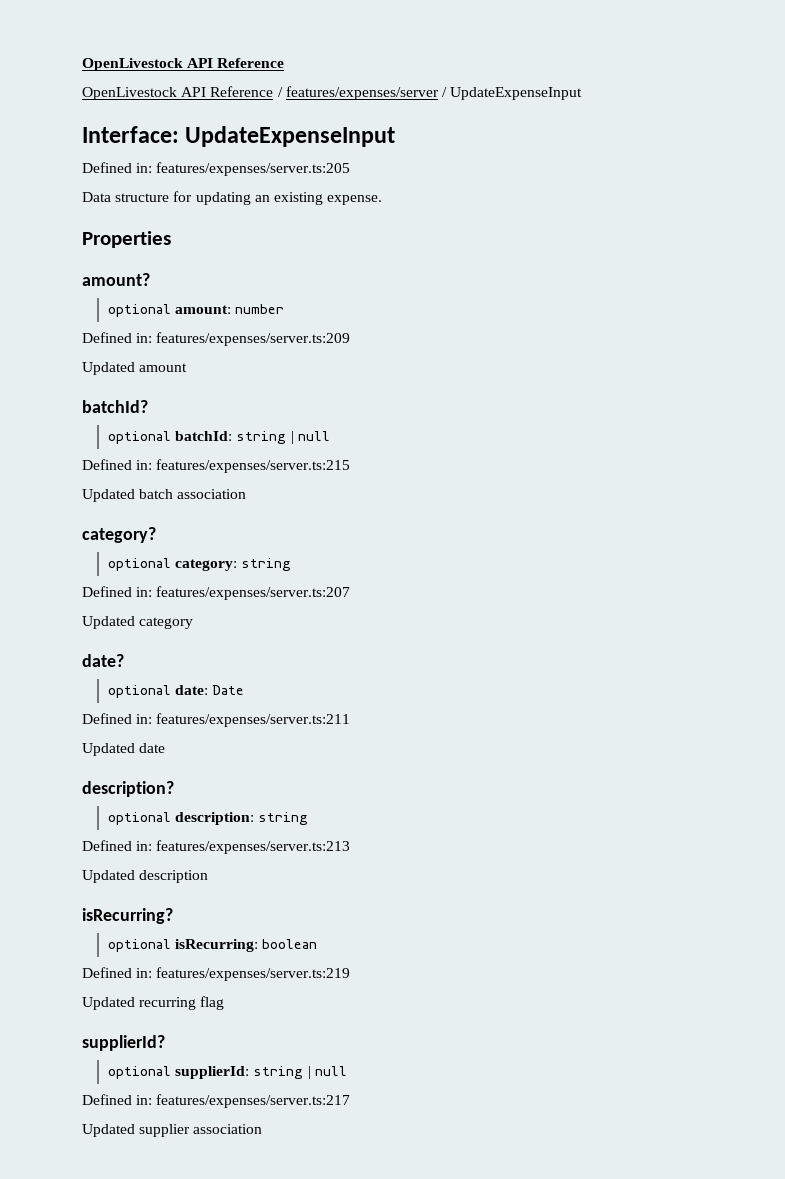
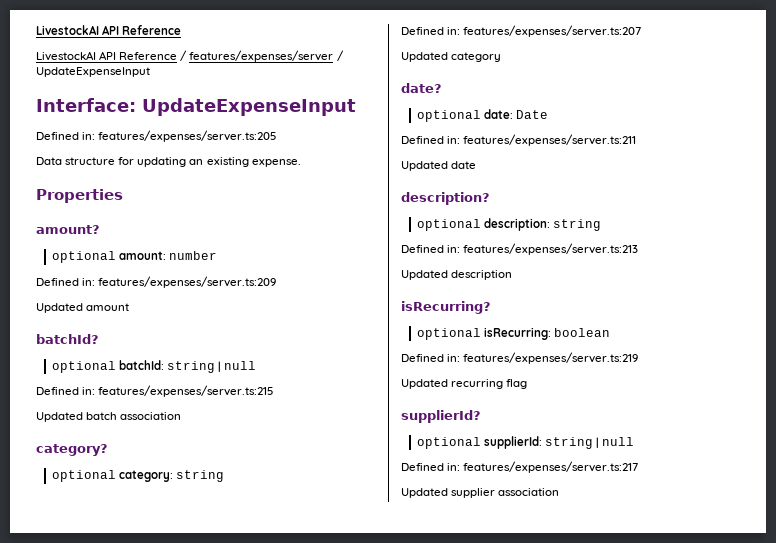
[82,58,183,71] OpenLivestock -> [36,25,99,35] LivestockAI
[82,87,177,100] OpenLivestock -> [36,51,96,61] LivestockAI

